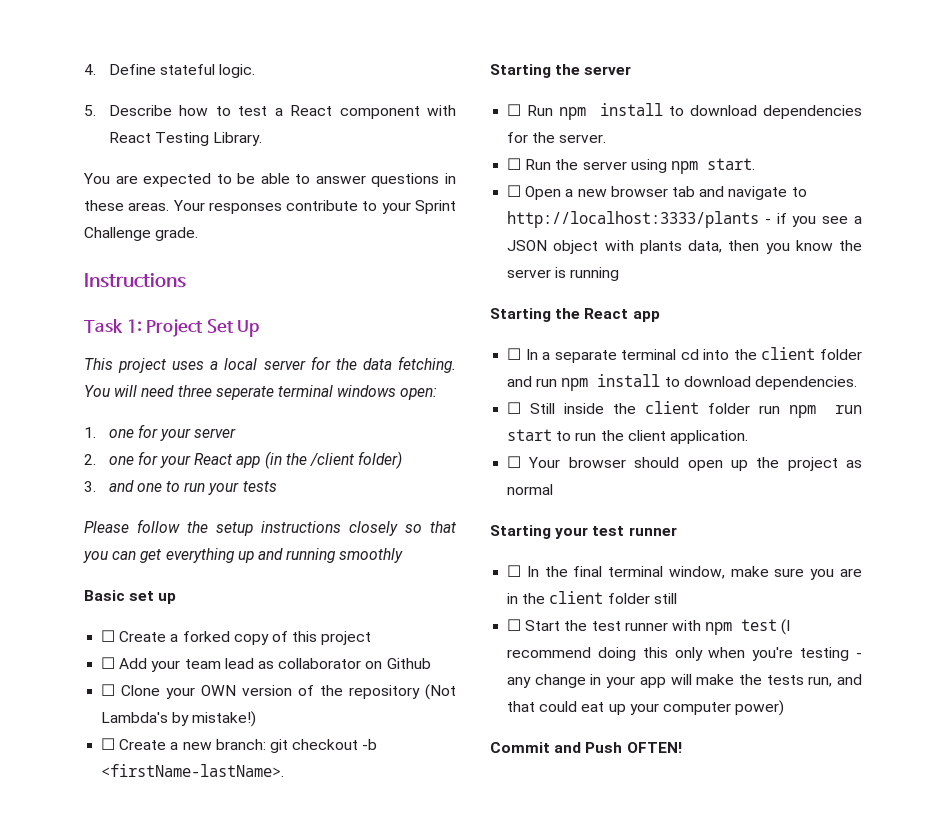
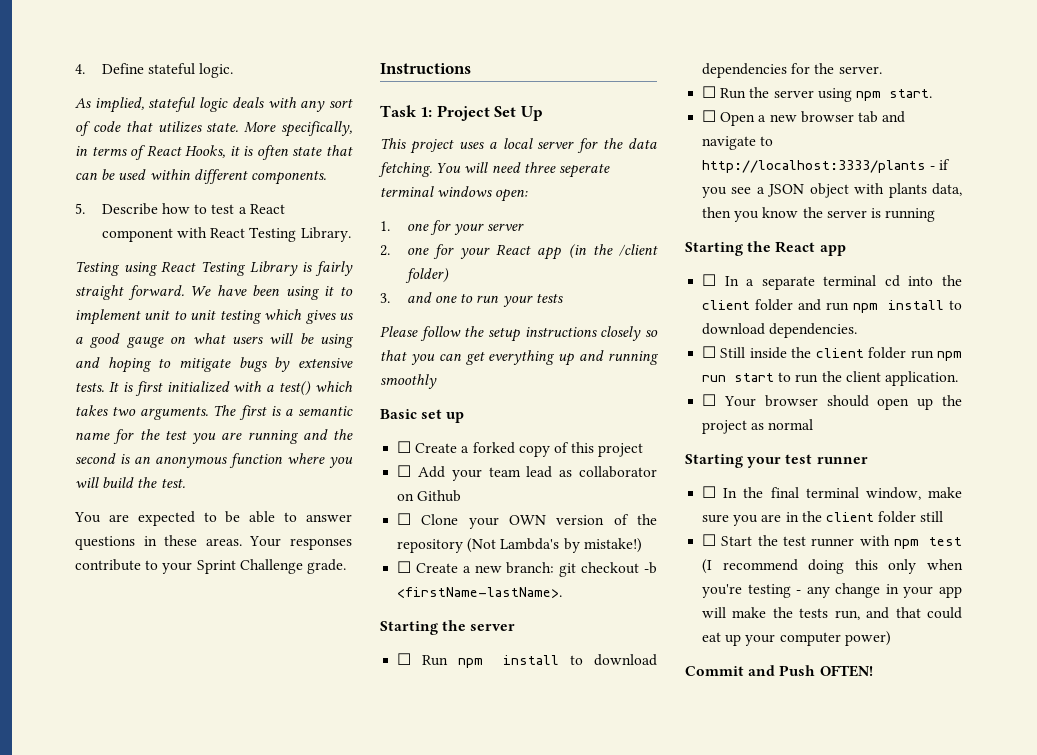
(256, 71) none -> [75,97,353,113] [75,121,352,137] [75,145,353,160] [75,169,326,185] // As implied, stateful logic deals with any sort of code that utilizes state. More specifically, in terms of React Hooks, it is often state that can be used within different components.
(263, 139) none -> [75,261,353,276] [75,285,353,300] [75,309,353,325] [75,333,353,348] [75,357,353,373] [75,381,353,396] [75,405,353,420] [75,429,353,444] [75,453,353,468] [75,477,185,488] // Testing using React Testing Library is fairly straight forward. We have been using it to implement unit to unit testing which gives us a good gauge on what users will be using and hoping to mitigate bugs by extensive tests. It is first initialized with a test() which takes two arguments. The first is a semantic name for the test you are running and the second is an anonymous function where you will build the test.

